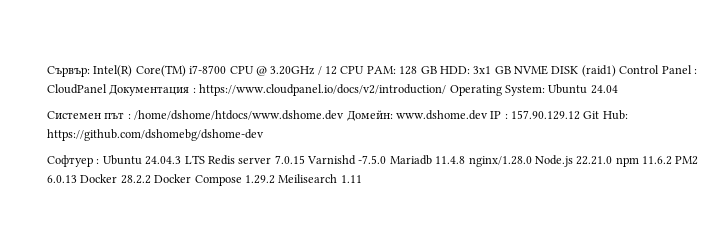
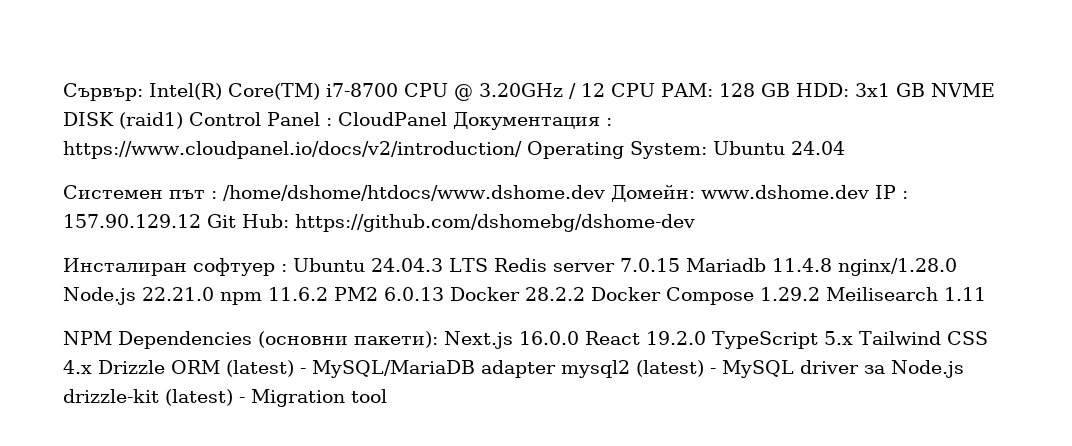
[47,155,93,167] Софтуер -> [63,258,275,276] Инсталиран софтуер
[307,155,387,165] Varnishd -7.5.0 -> (680, 265) none
(362, 179) none -> [63,331,988,349] [63,360,964,378] [63,389,387,407] // NPM Dependencies (основни пакети): Next.js 16.0.0 React 19.2.0 TypeScript 5.x Tailwind CSS 4.x Drizzle ORM (latest) - MySQL/MariaDB adapter mysql2 (latest) - MySQL driver за Node.js drizzle-kit (latest) - Migration tool

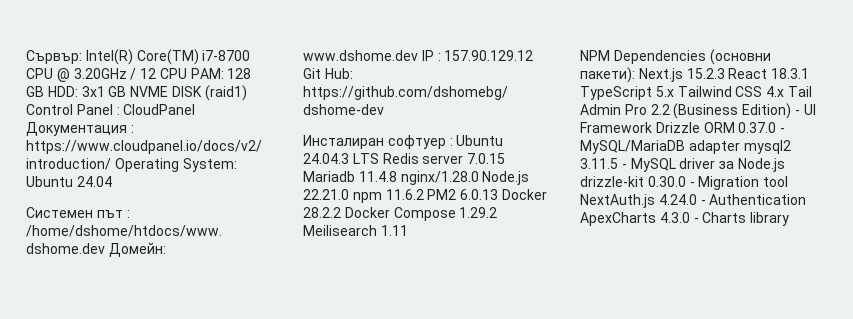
[519,331,706,345] 16.0.0 React 19.2.0 -> [686,68,810,79] 15.2.3 React 18.3.1
(92, 367) none -> [787,86,812,97] [580,103,816,119] [580,122,652,133] Tail Admin Pro 2.2 (Business Edition) - UI Framework
[226,360,294,377] (latest) -> [738,122,777,133] 0.37.0
[636,360,704,377] (latest) -> [580,158,618,169] 3.11.5
[165,389,233,406] (latest) -> [647,176,686,187] 0.30.0
(387, 396) none -> [580,194,807,208] [580,212,790,226] NextAuth.js 4.24.0 - Authentication ApexCharts 4.3.0 - Charts library

